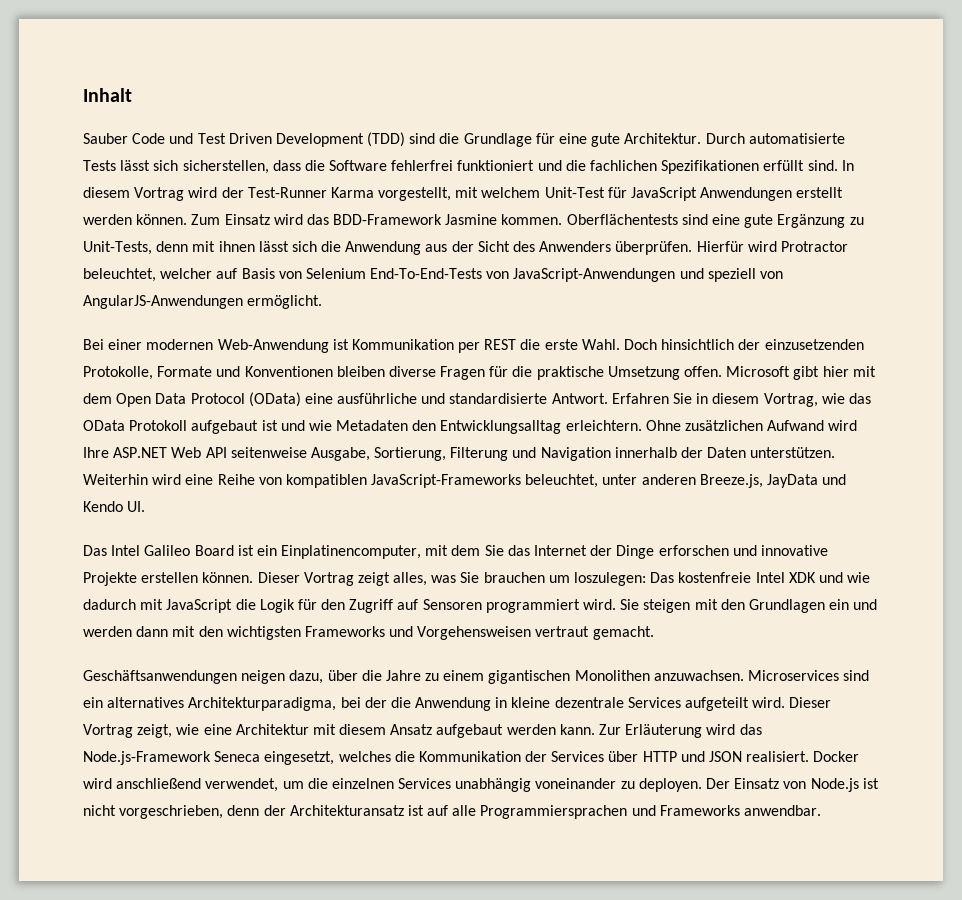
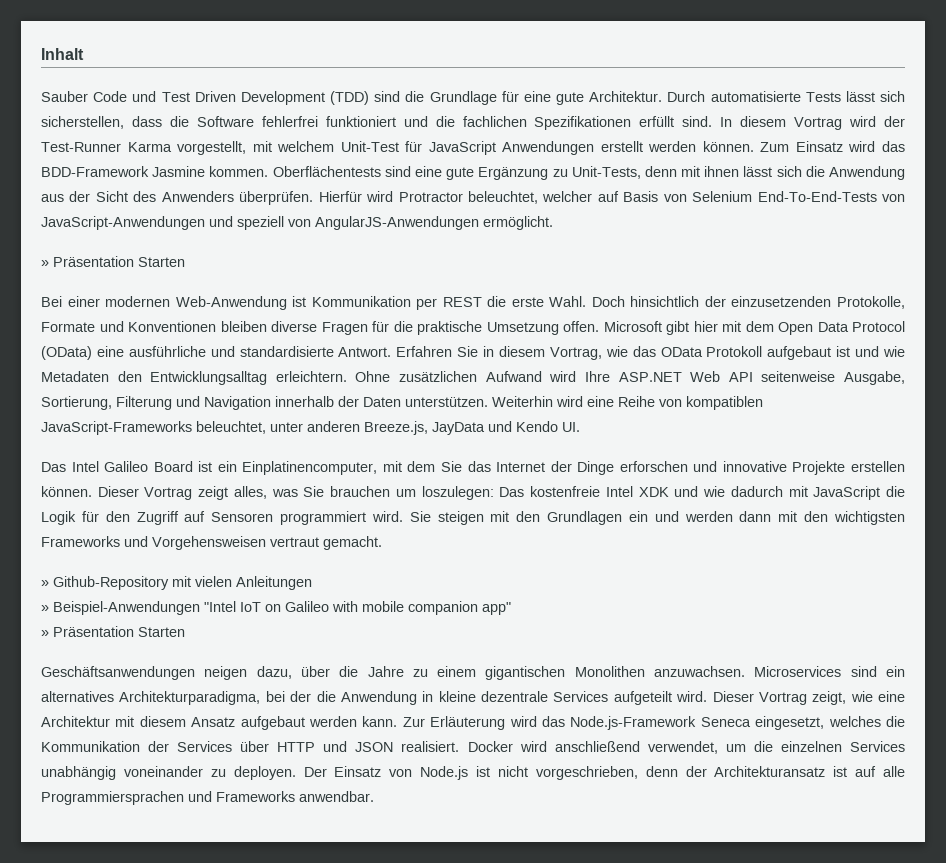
(323, 302) none -> [41,256,185,267] // » Präsentation Starten
(654, 633) none -> [41,576,312,590] [41,601,511,615] [41,626,185,637] // » Github-Repository mit vielen Anleitungen // » Beispiel-Anwendungen "Intel IoT on Galileo with mobile companion app" // » Präsentation Starten

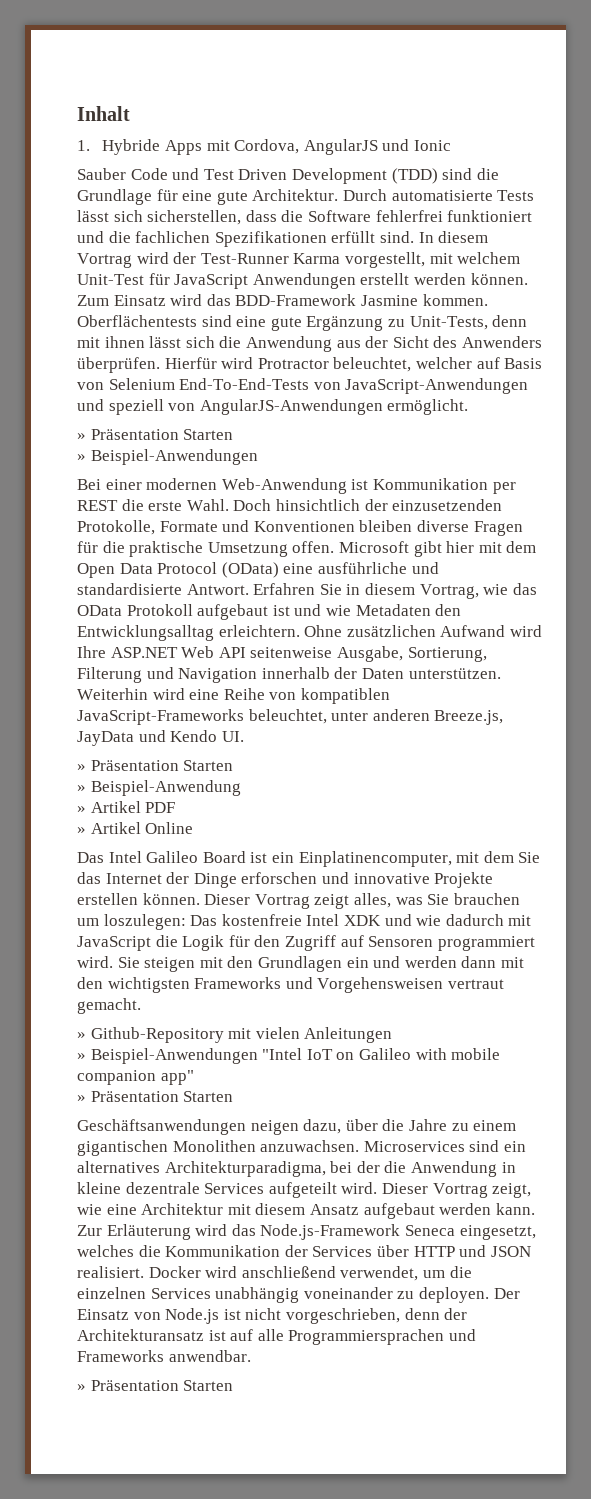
(84, 54) none -> [77,139,451,155] // 1. Hybride Apps mit Cordova, AngularJS und Ionic
(185, 262) none -> [77,449,258,465] // » Beispiel-Anwendungen
(580, 427) none -> [77,760,234,771] [77,780,241,796] [77,801,176,813] [77,822,194,834] // » Präsentation Starten // » Beispiel-Anwendung // » Artikel PDF // » Artikel Online
(374, 796) none -> [77,1380,234,1391] // » Präsentation Starten

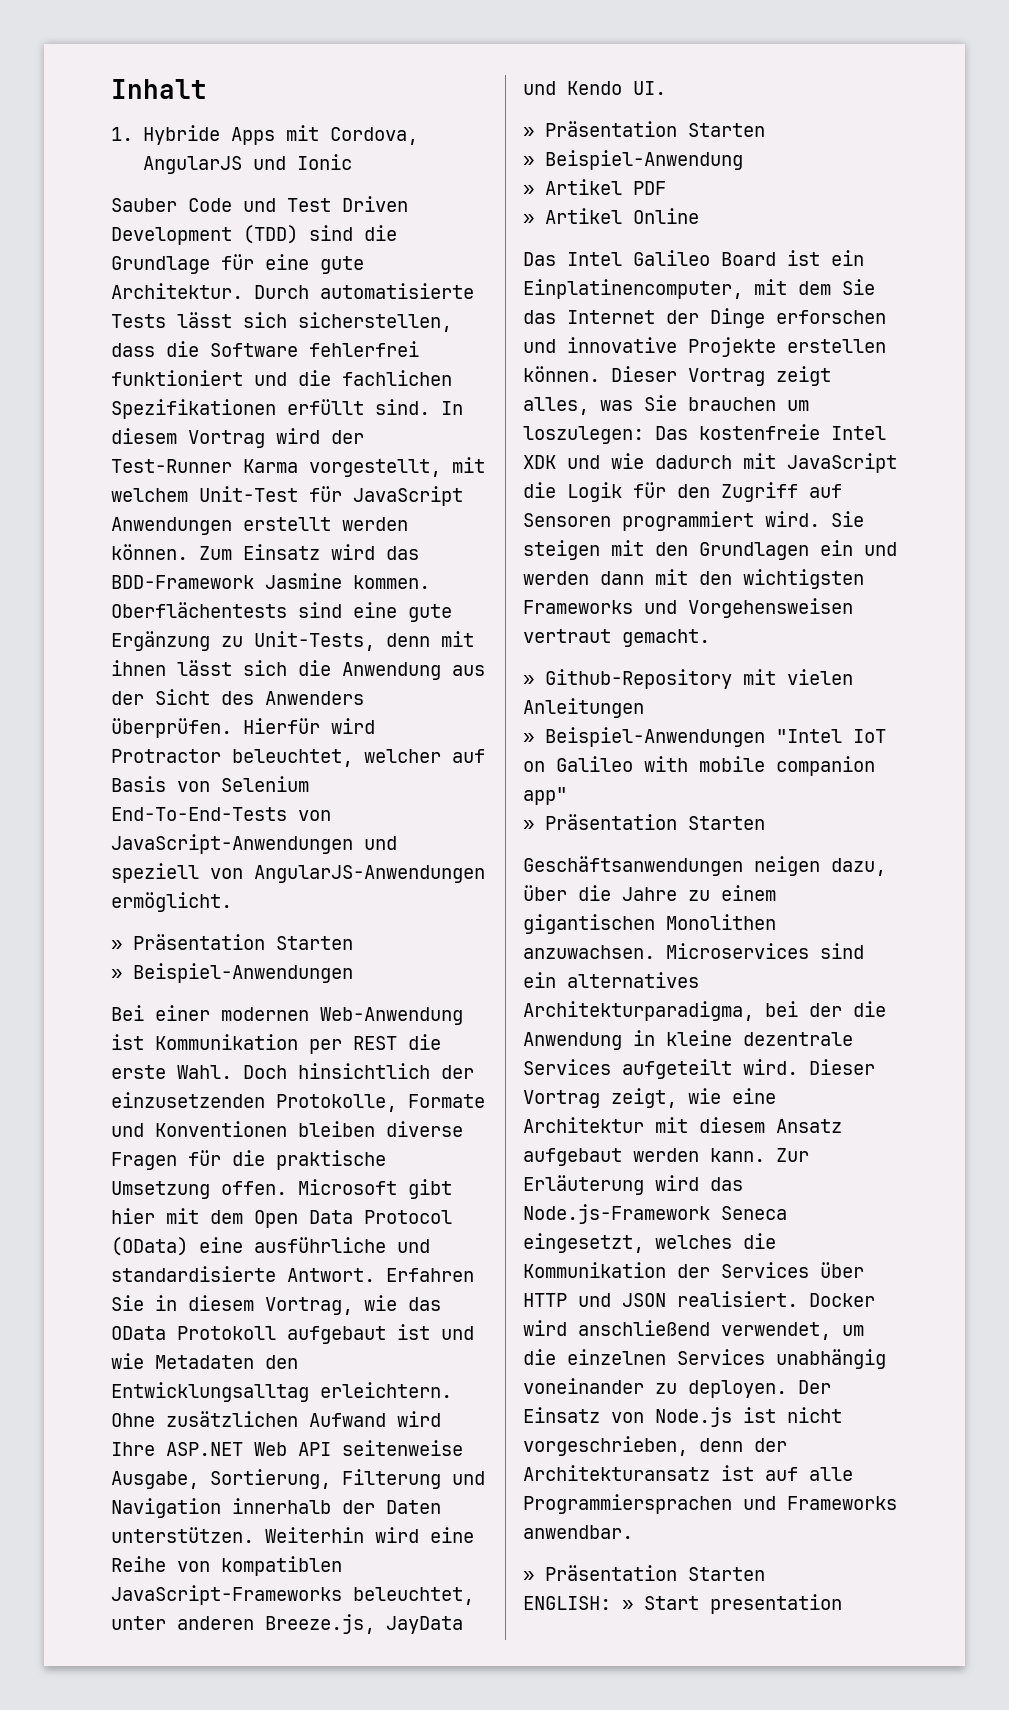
(234, 1385) none -> [523,1594,842,1614] // ENGLISH: » Start presentation

